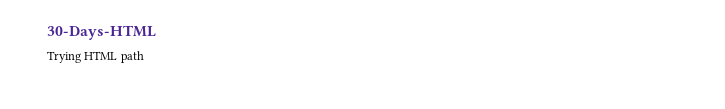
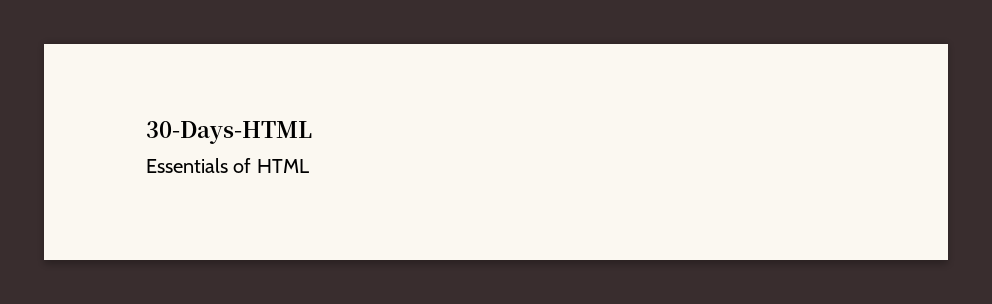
[47,51,144,63] Trying HTML path -> [146,158,309,173] Essentials of HTML

